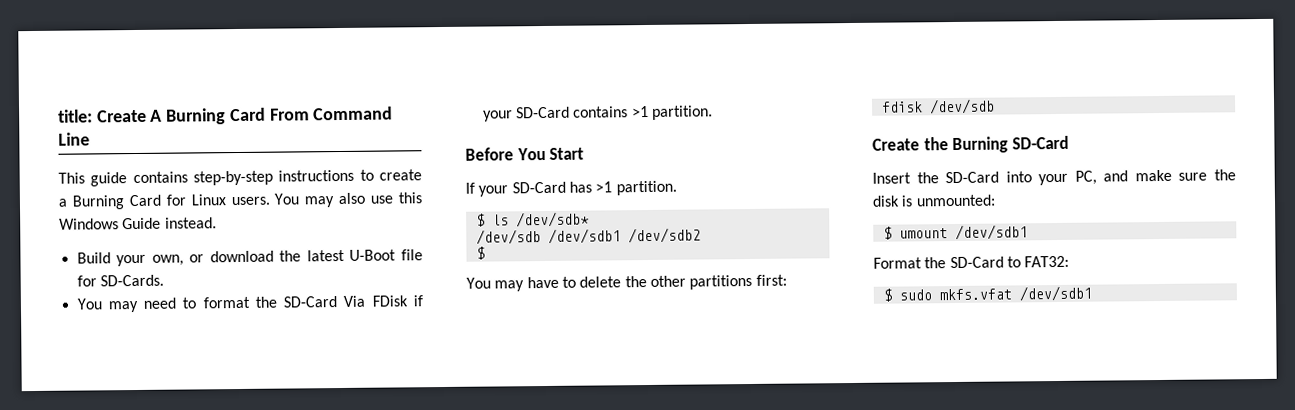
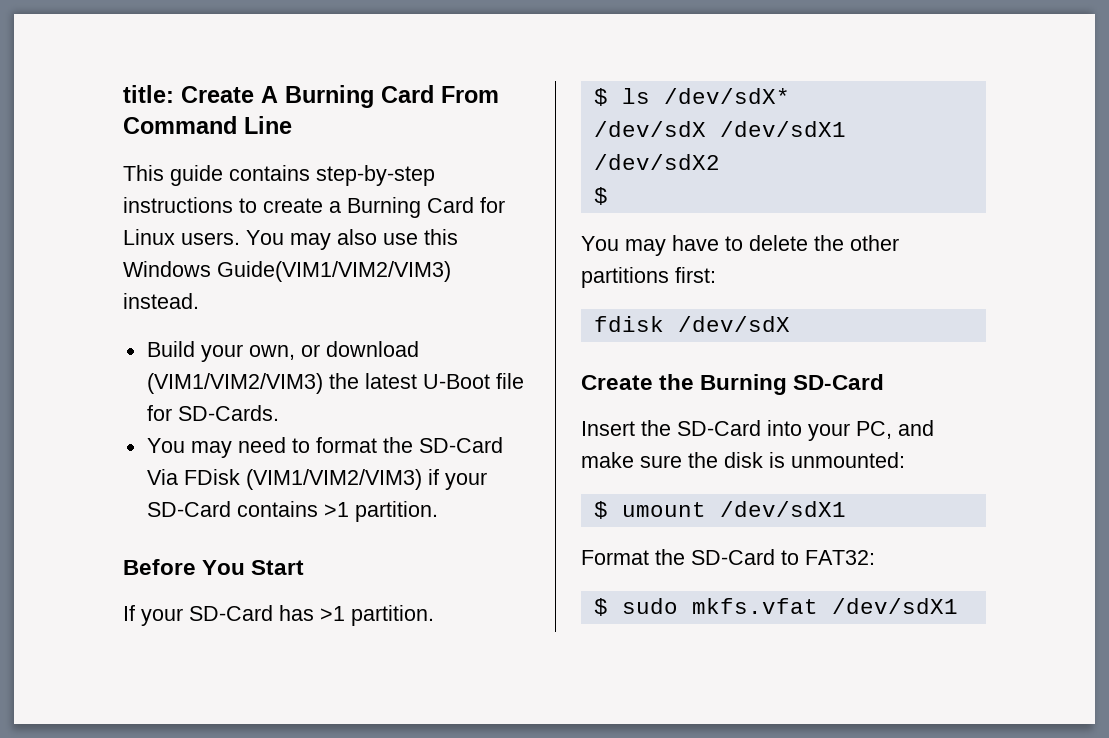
[122,217,162,230] Guide -> [217,261,451,282] Guide(VIM1/VIM2/VIM3)
(274, 256) none -> [146,373,323,394] (VIM1/VIM2/VIM3)
(408, 301) none -> [245,469,422,490] (VIM1/VIM2/VIM3)
[515,211,590,228] [475,227,701,245] /dev/sdb* // /dev/sdb /dev/sdb1 /dev/sdb2 -> [663,88,790,104] [593,121,846,137] [593,154,720,170] /dev/sdX* // /dev/sdX /dev/sdX1 /dev/sdX2
[928,98,995,115] /dev/sdb -> [677,316,790,332] /dev/sdX
[954,224,1028,241] /dev/sdb1 -> [719,501,846,517] /dev/sdX1
[1018,285,1092,302] /dev/sdb1 -> [831,598,958,614] /dev/sdX1

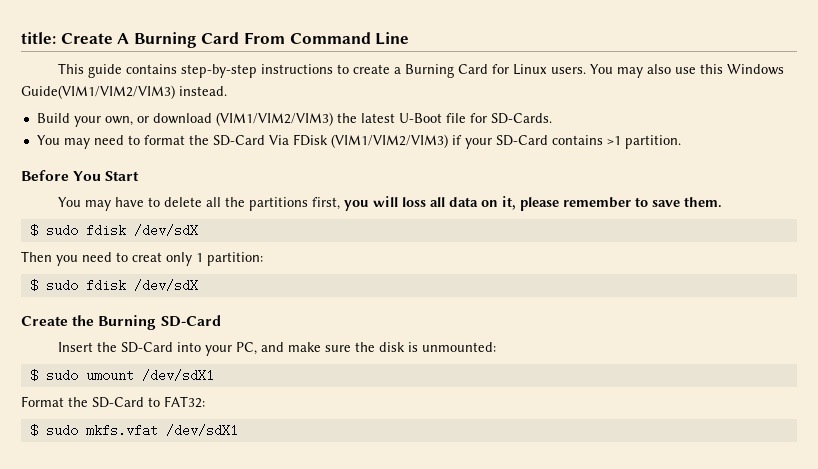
[123,605,434,626] [593,88,790,106] [593,121,846,137] [593,154,720,170] [593,187,608,205] // If your SD-Card has >1 partition. // $ ls /dev/sdX* // /dev/sdX /dev/sdX1 /dev/sdX2 // $ -> (140, 176) none
[814,235,899,251] [581,267,716,288] the other partitions first: // -> [205,196,722,211] [29,224,198,237] [21,251,263,266] [29,279,78,292] all the partitions first, you will loss all data on it, please remember to save them. // $ sudo fdisk /dev/sdX // Then you need to creat only 1 partition: // $ sudo
(608, 510) none -> [45,369,78,382] sudo

